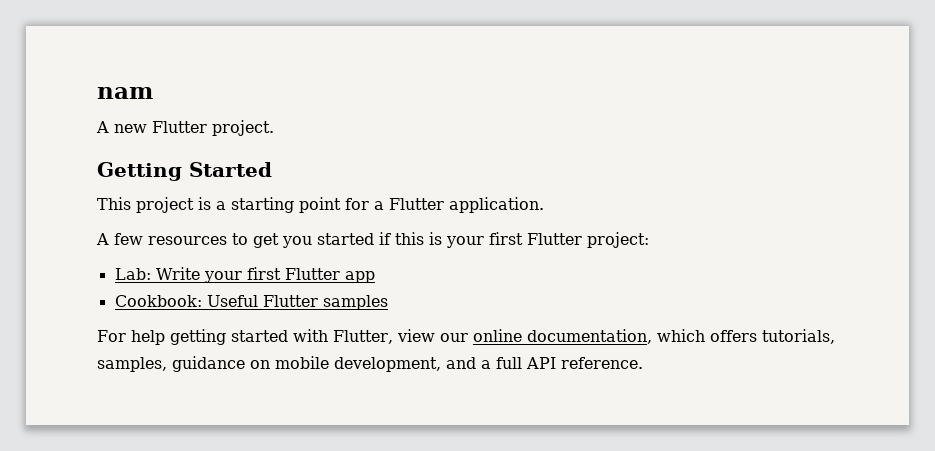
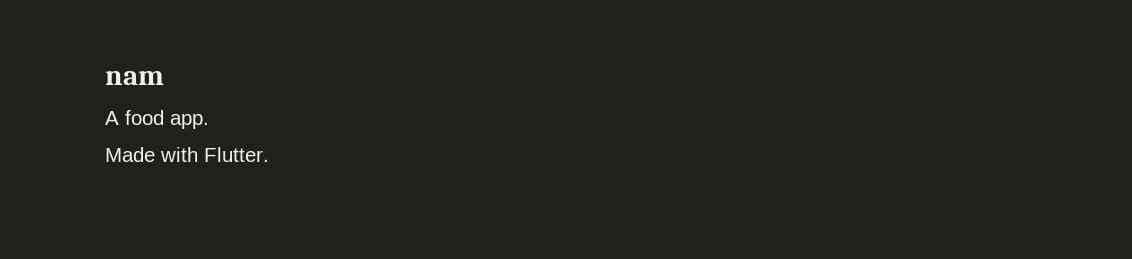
[114,120,274,136] [97,162,272,181] [97,197,544,213] [96,232,649,248] [114,267,375,283] [114,295,388,310] [97,329,835,345] [97,356,643,372] new Flutter project. // Getting Started // This project is a starting point for a Flutter application. // A few resources to get you started if this is your first Flutter project: // Lab: Write your first Flutter app // Cookbook: Useful Flutter samples // For help getting started with Flutter, view our online documentation, which offers tutorials, samples, guidance on mobile development, and a full API reference. -> [125,110,209,129] [105,147,269,162] food app. // Made with Flutter.

